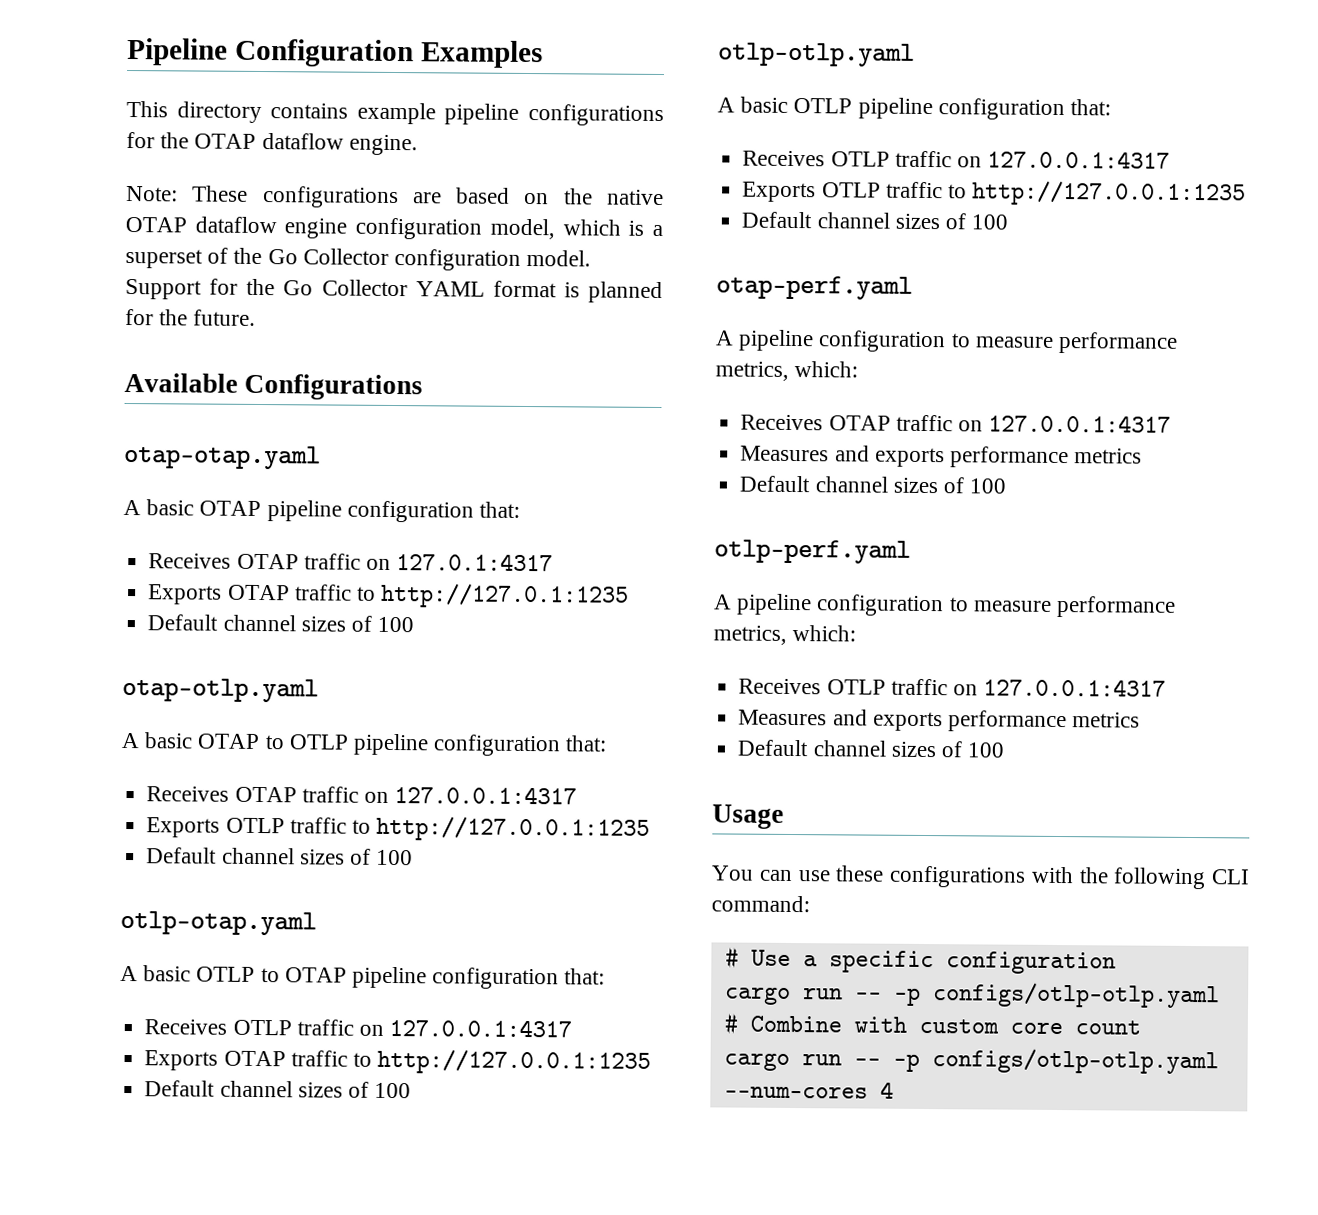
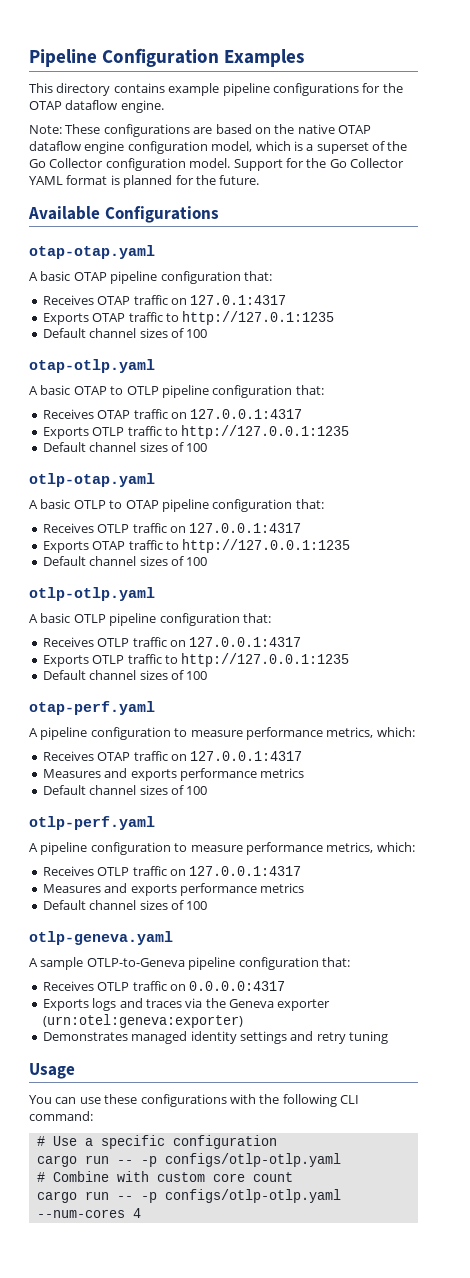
(1005, 750) none -> [29,931,173,945] [29,957,350,970] [42,981,286,991] [42,998,331,1011] [42,1014,243,1028] [42,1031,388,1044] // otlp-geneva.yaml // A sample OTLP-to-Geneva pipeline configuration that: // Receives OTLP traffic on 0.0.0.0:4317 // Exports logs and traces via the Geneva exporter (urn:otel:geneva:exporter) // Demonstrates managed identity settings and retry tuning

